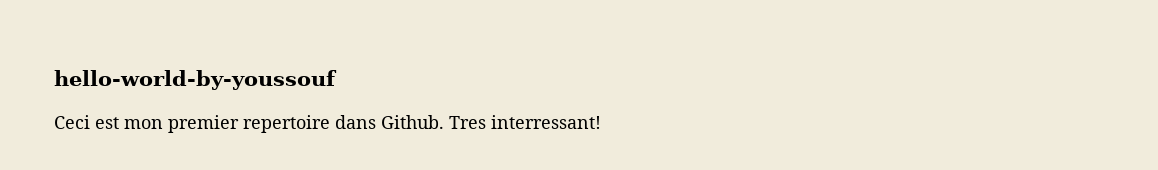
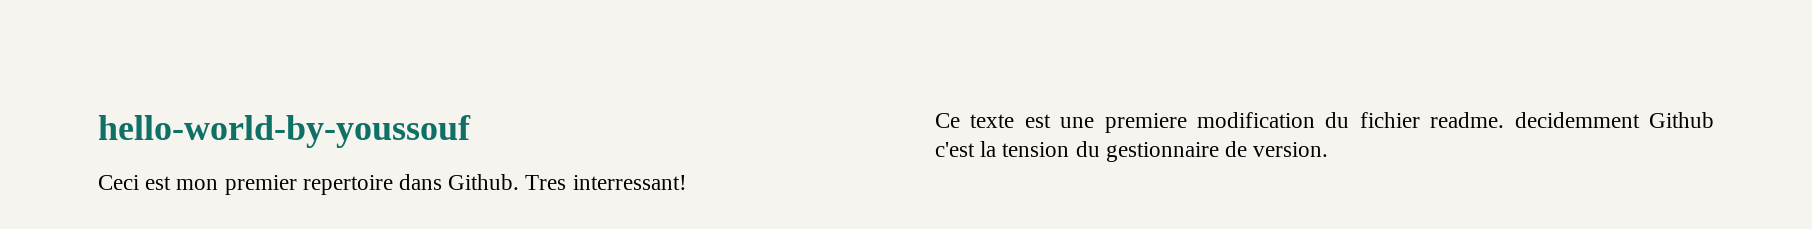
(601, 122) none -> [935,112,1714,133] [935,141,1329,162] // Ce texte est une premiere modification du fichier readme. decidemment Github c'est la tension du gestionnaire de version.

